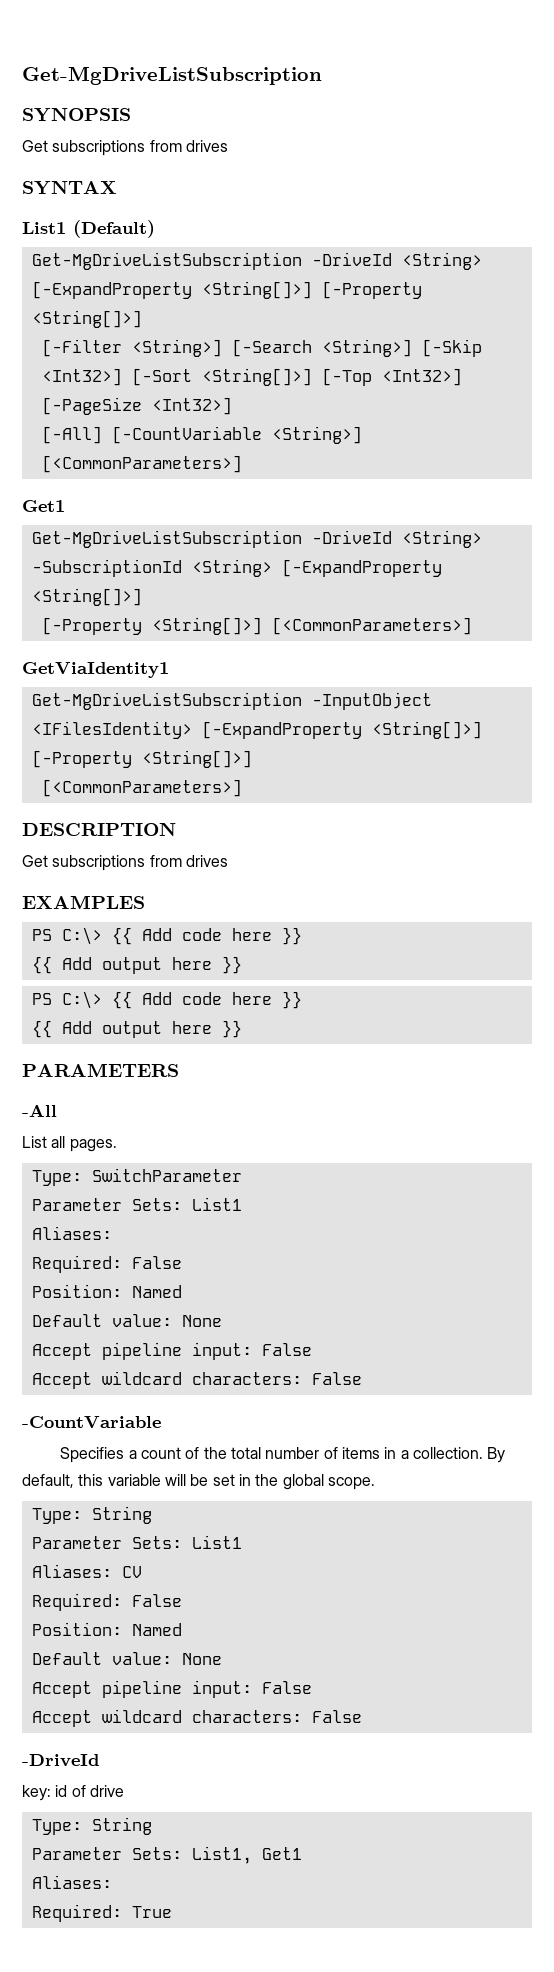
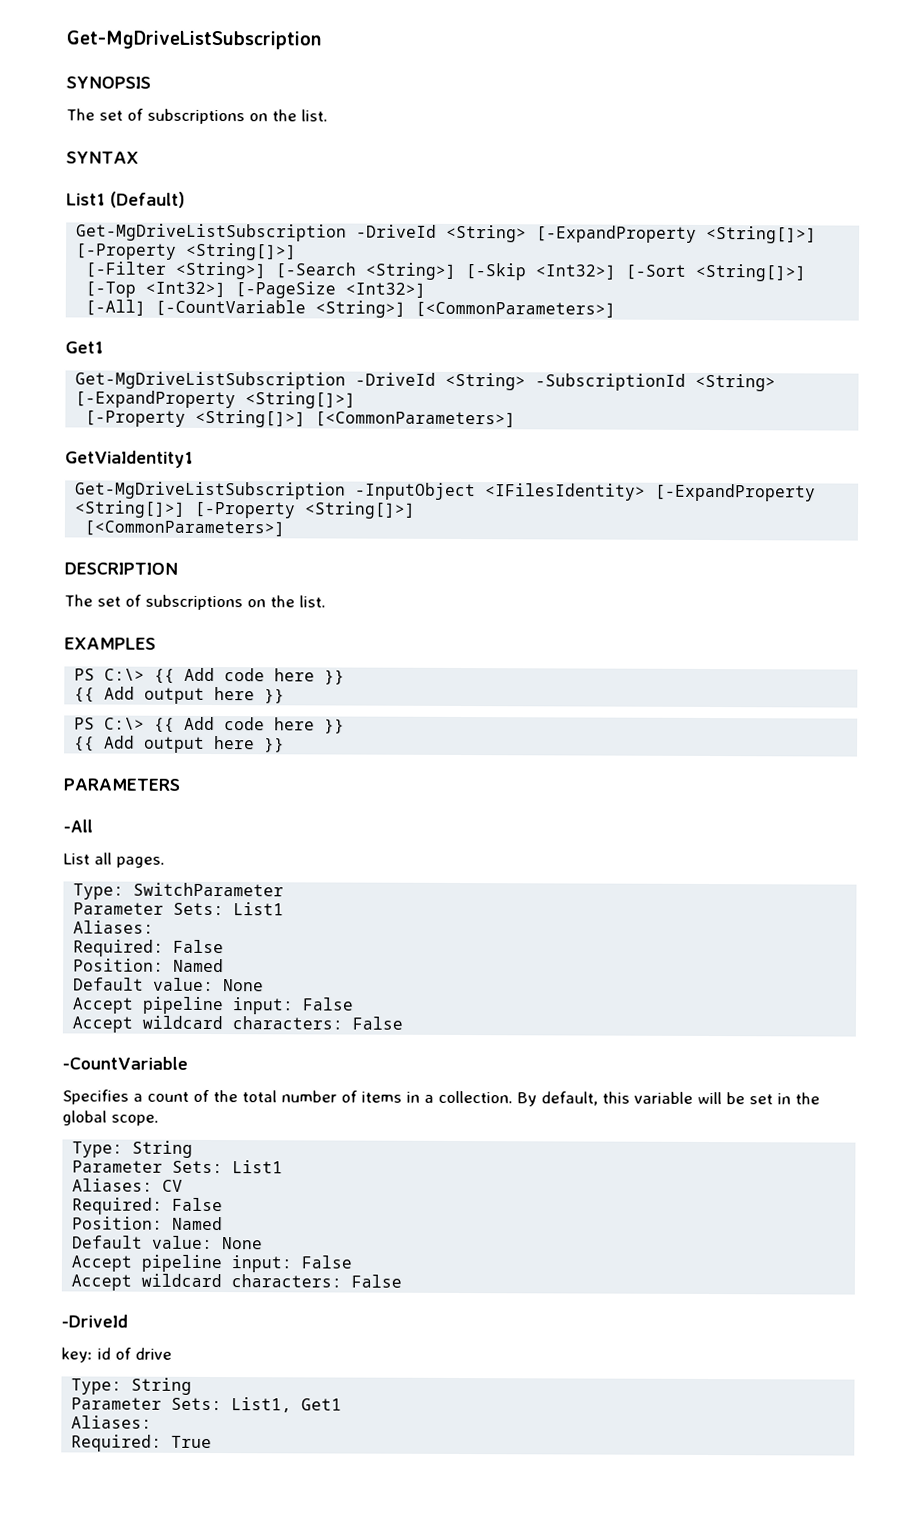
[22,140,228,156] Get subscriptions from drives -> [66,108,328,125] The set of subscriptions on the list.
[22,855,228,871] Get subscriptions from drives -> [64,594,326,611] The set of subscriptions on the list.

